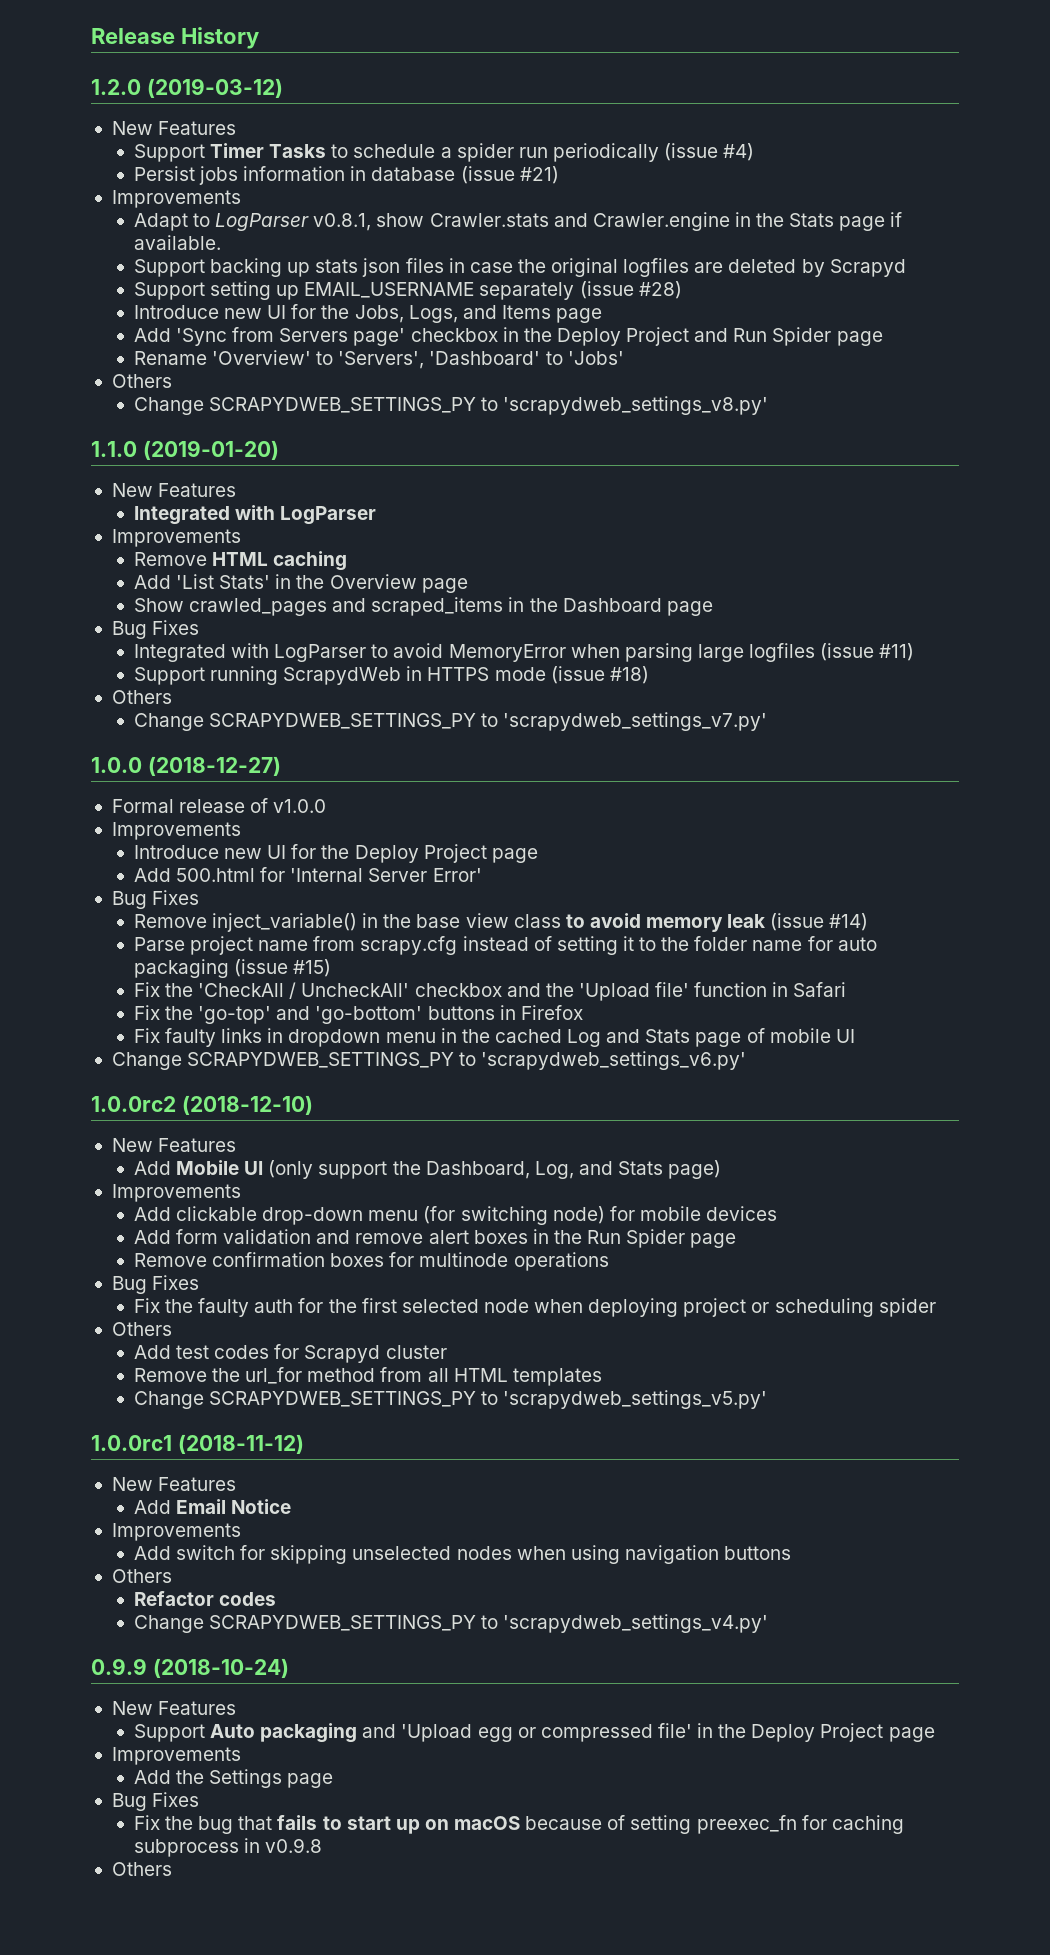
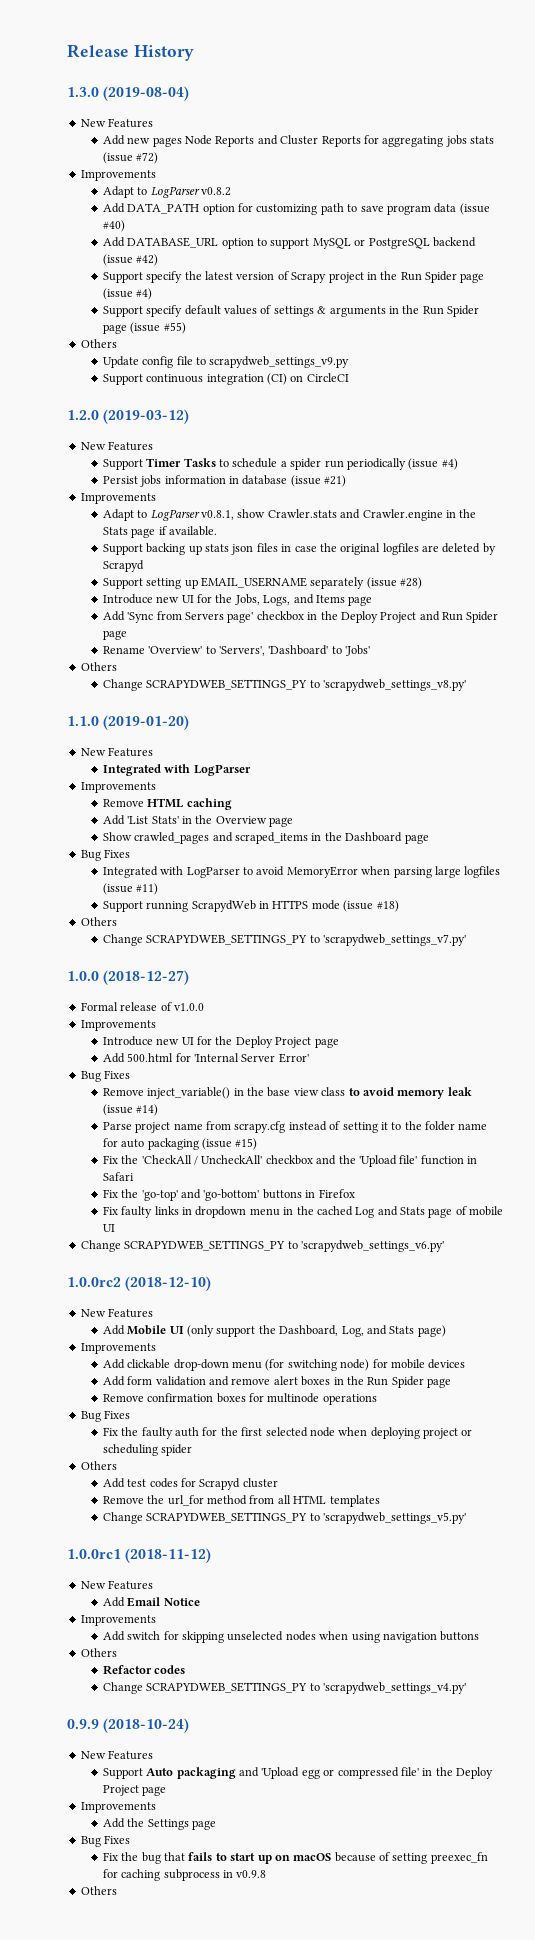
(259, 38) none -> [67,86,190,101] [80,118,154,128] [102,135,495,147] [102,152,159,164] [80,170,156,181] [102,186,232,198] [102,203,490,215] [102,220,125,232] [102,237,476,249] [102,254,159,266] [102,271,485,283] [102,288,153,300] [102,305,480,317] [102,322,186,334] [80,339,117,348] [102,356,350,368] [102,373,349,385] // 1.3.0 (2019-08-04) // New Features // Add new pages Node Reports and Cluster Reports for aggregating jobs stats (issue #72) // Improvements // Adapt to LogParser v0.8.2 // Add DATA_PATH option for customizing path to save program data (issue #40) // Add DATABASE_URL option to support MySQL or PostgreSQL backend (issue #42) // Support specify the latest version of Scrapy project in the Run Spider page (issue #4) // Support specify default values of settings & arguments in the Run Spider page (issue #55) // Others // Update config file to scrapydweb_settings_v9.py // Support continuous integration (CI) on CircleCI

